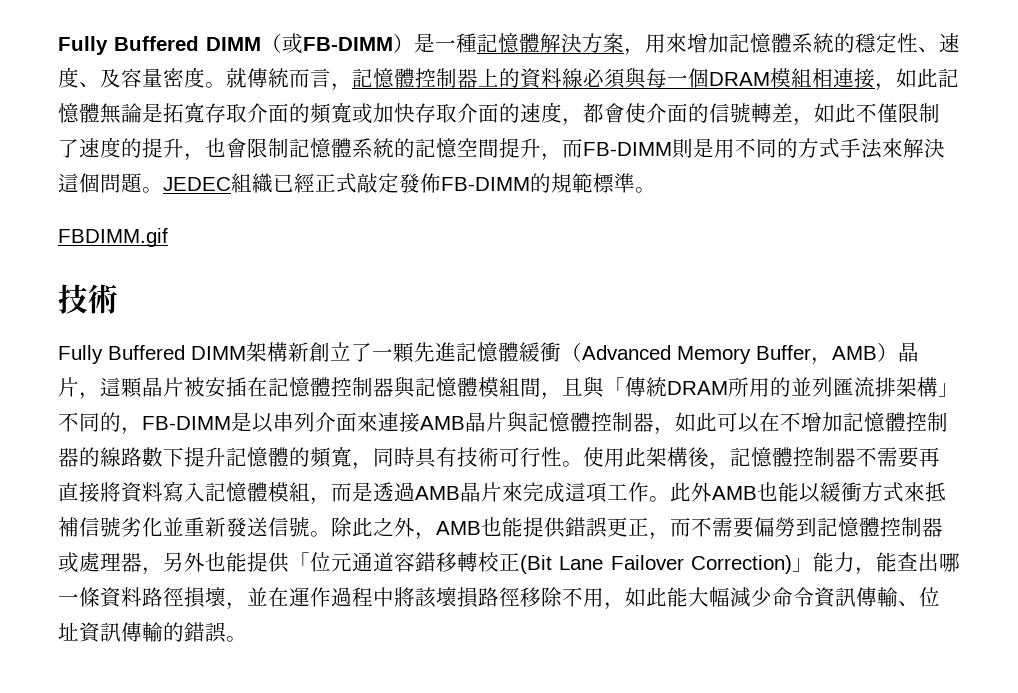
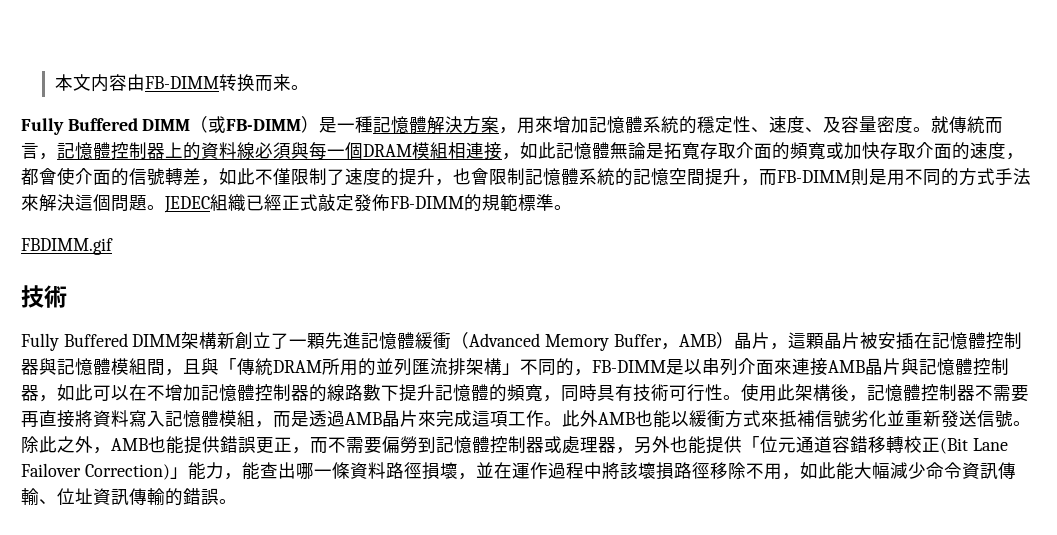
(58, 45) none -> [54,74,309,92] 本文内容由FB-DIMM转换而来。 //

